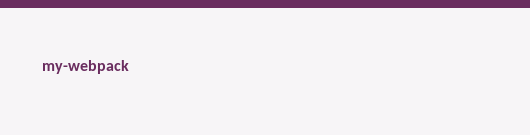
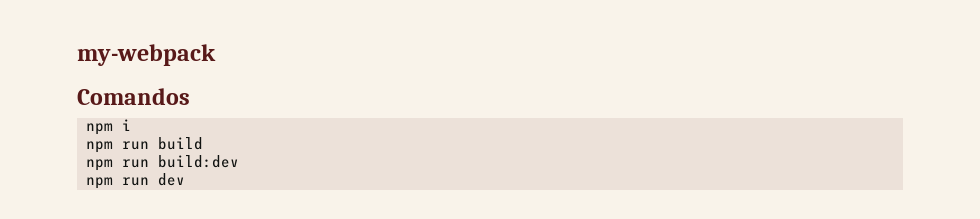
(129, 67) none -> [77,88,190,105] [86,119,131,135] [86,137,203,153] [86,155,239,171] [86,173,185,189] // Comandos // npm i // npm run build // npm run build:dev // npm run dev

